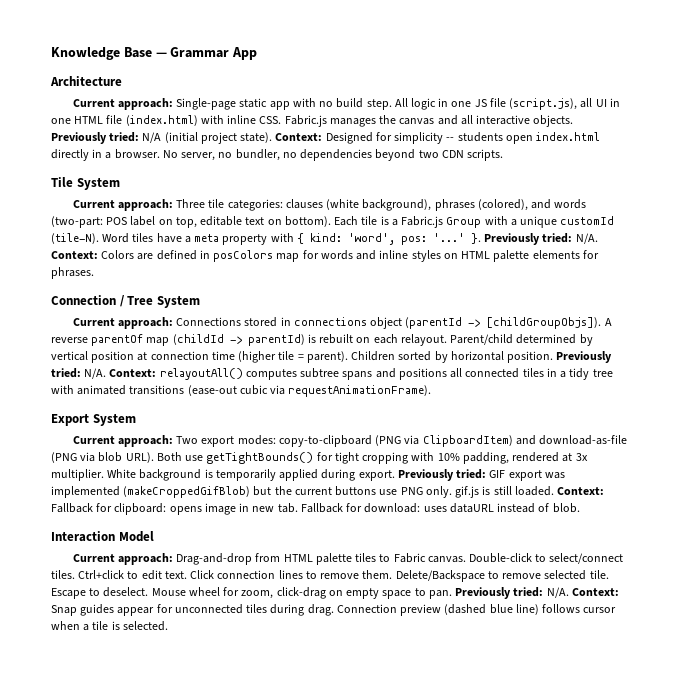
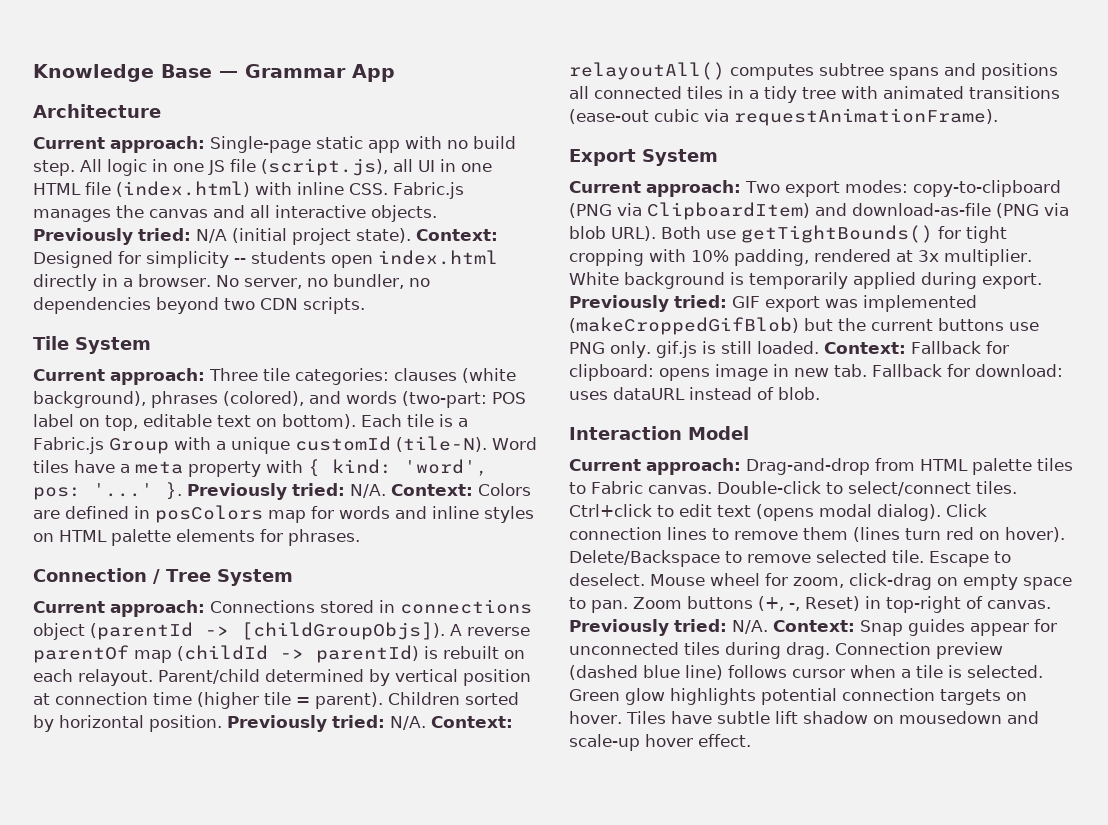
[164,571,187,579] text. -> [717,504,941,521] text (opens modal dialog).
[362,570,393,579] them. -> [803,527,1065,542] them (lines turn red on hover).
(452, 594) none -> [633,596,1051,613] Zoom buttons (+, -, Reset) in top-right of canvas.
(168, 626) none -> [569,688,1027,705] [569,711,1039,724] [569,734,751,751] Green glow highlights potential connection targets on hover. Tiles have subtle lift shadow on mousedown and scale-up hover effect.

